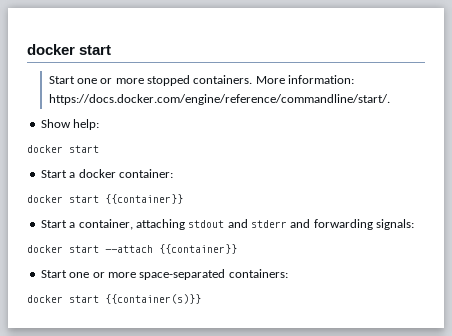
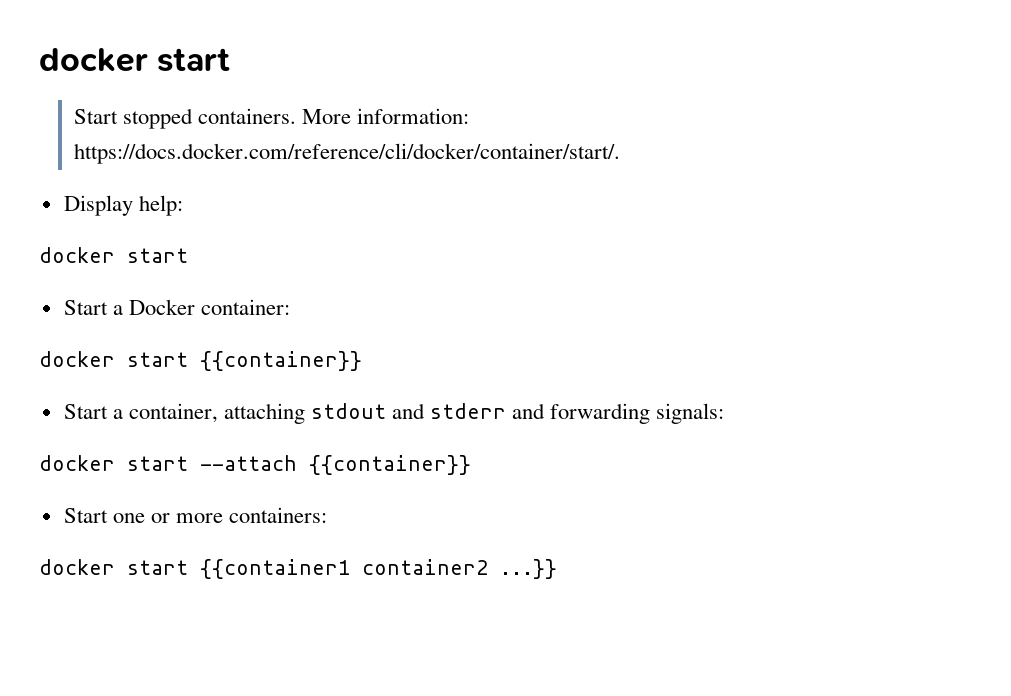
[27,44,112,55] [48,76,144,84] docker start // Start one or more -> [39,48,231,72] [73,109,118,124] docker start // Start
[48,94,390,105] [40,119,71,128] https://docs.docker.com/engine/reference/commandline/start/. // Show -> [73,143,620,164] [63,195,133,216] https://docs.docker.com/reference/cli/docker/container/start/. // Display
[78,169,116,178] docker -> [128,299,195,315] Docker
[139,269,226,280] space-separated -> (223, 518) none
[105,294,201,304] {{container(s)}} -> [200,559,557,579] {{container1 container2 ...}}

